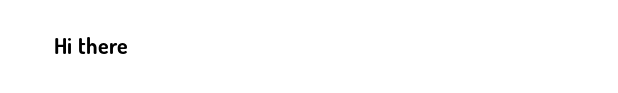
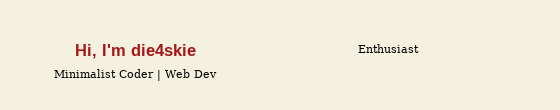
[54,37,128,54] Hi there -> [74,44,196,59] [54,69,217,81] [358,44,419,53] Hi, I'm die4skie // Minimalist Coder | Web Dev Enthusiast

